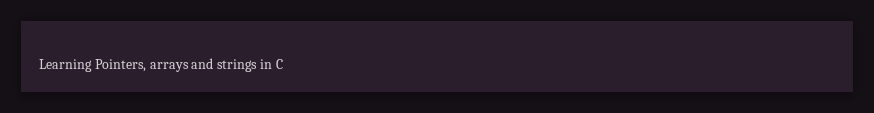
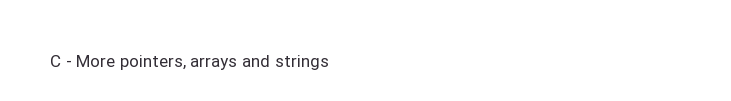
[39,59,146,72] Learning Pointers, -> [50,55,186,70] C - More pointers,
[259,59,283,69] in C -> (329, 62) none

